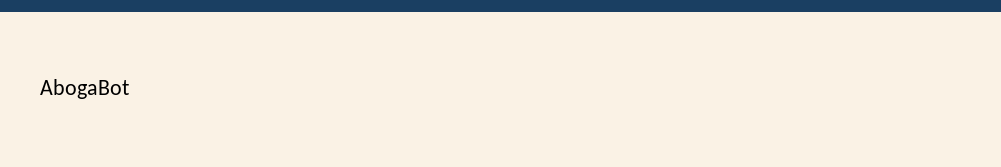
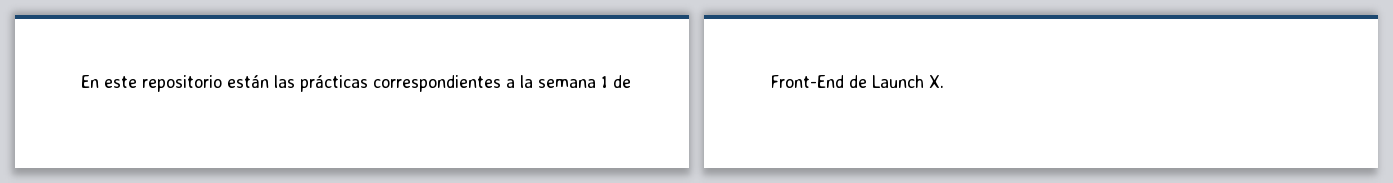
[40,79,129,99] AbogaBot -> [81,75,944,92] En este repositorio están las prácticas correspondientes a la semana 1 de Front-End de Launch X.

